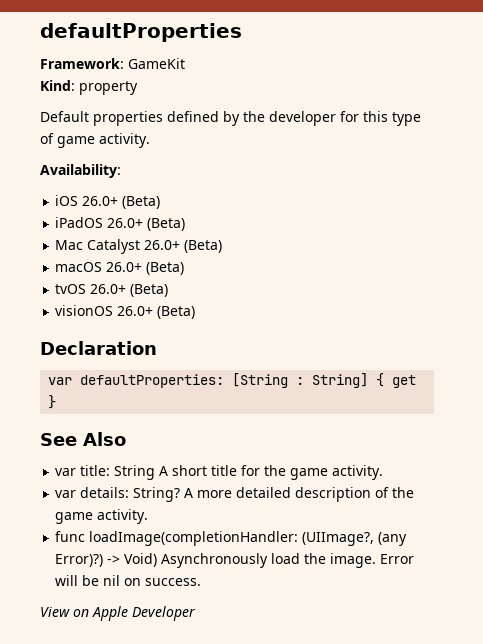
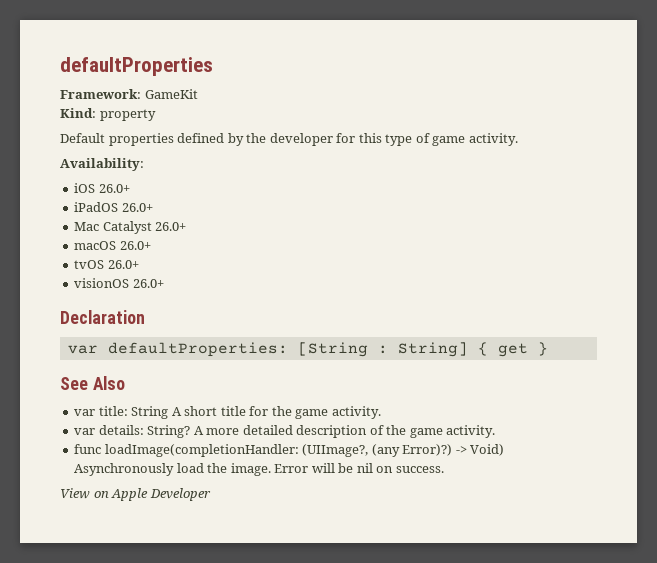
[122,196,161,209] (Beta) -> (130, 188) none
[147,218,186,231] (Beta) -> (153, 207) none
[184,240,223,253] (Beta) -> (187, 226) none
[146,262,185,275] (Beta) -> (151, 245) none
[130,284,169,297] (Beta) -> (139, 264) none
[157,306,196,319] (Beta) -> (164, 283) none

